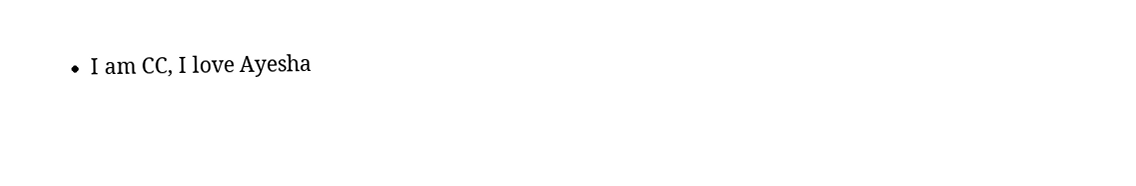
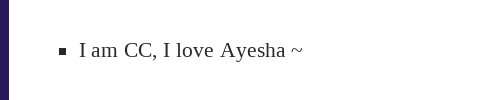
(313, 65) none -> [291,48,304,57] ~

